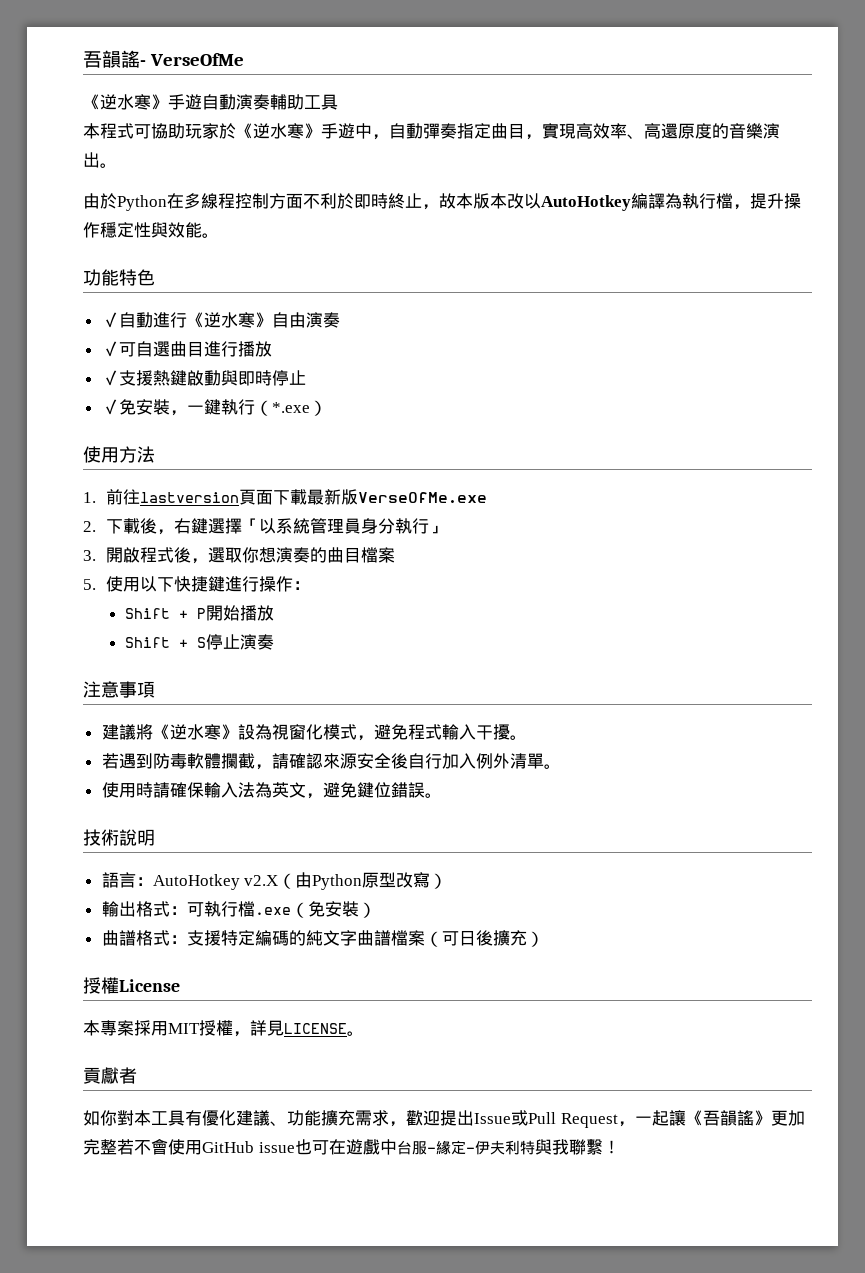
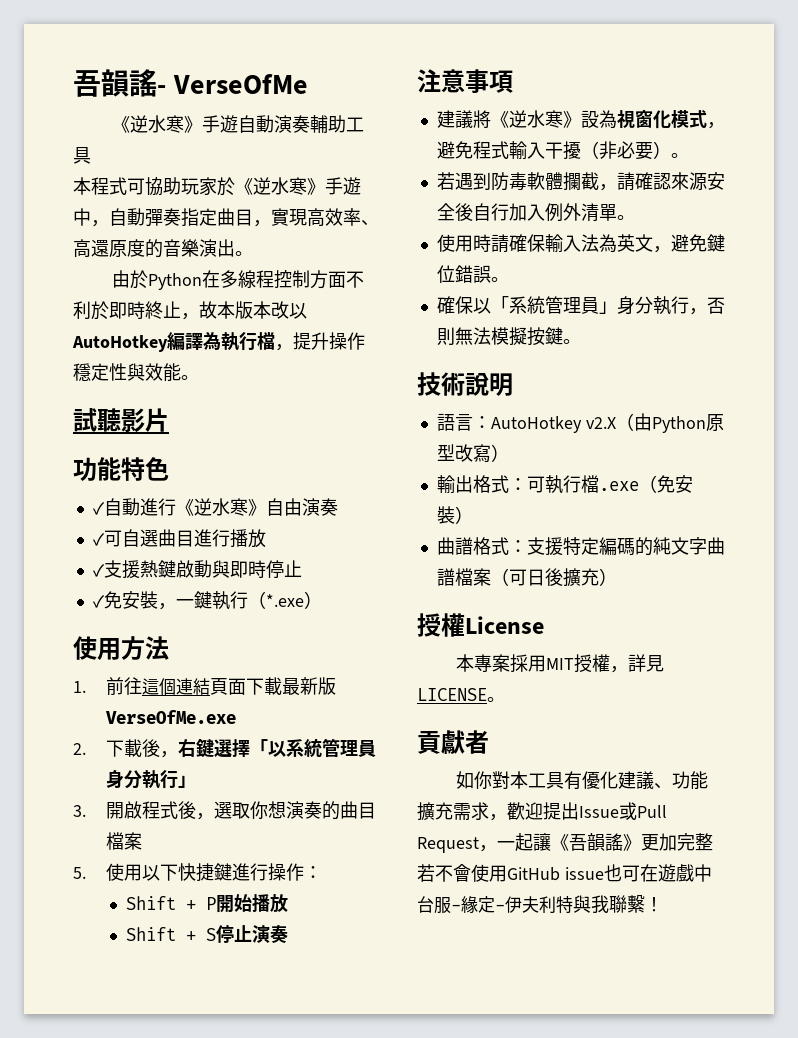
(219, 235) none -> [73,408,169,433] // 試聽影片
[140,492,240,503] lastversion -> [142,678,211,695] 這個連結
(510, 732) none -> [580,141,671,160] （非必要）
(442, 795) none -> [436,296,725,315] [436,327,581,346] // 確保以「系統管理員」身分執行，否則無法模擬按鍵。

